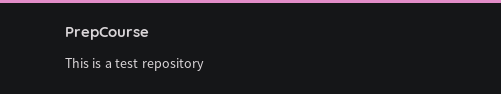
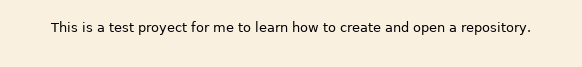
[65,27,149,40] PrepCourse // -> (50, 26) none
[141,58,204,71] repository -> [138,21,531,35] proyect for me to learn how to create and open a repository.

